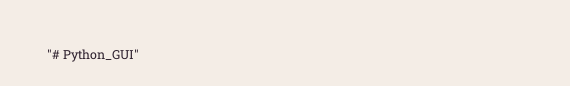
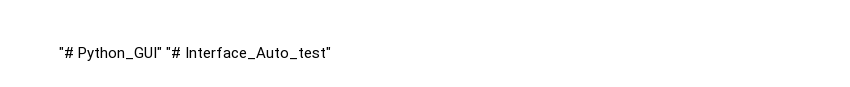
(140, 55) none -> [166,47,332,60] "# Interface_Auto_test"

